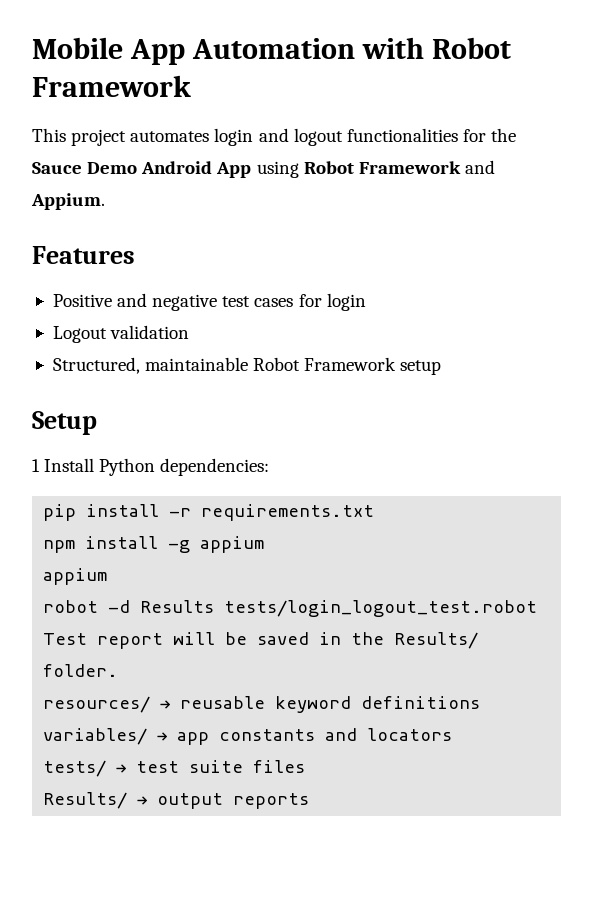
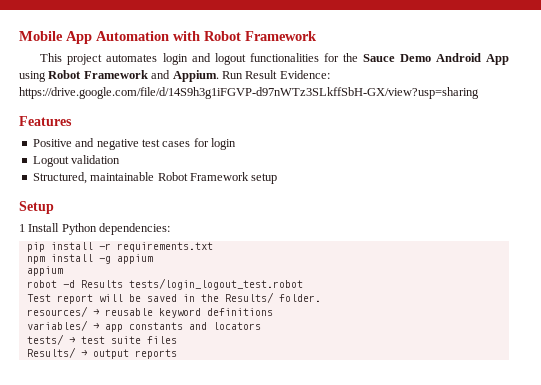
(105, 201) none -> [221,70,330,79] [19,87,479,99] Run Result Evidence: https://drive.google.com/file/d/14S9h3g1iFGVP-d97nWTz3SLkffSbH-GX/view?usp=sharing

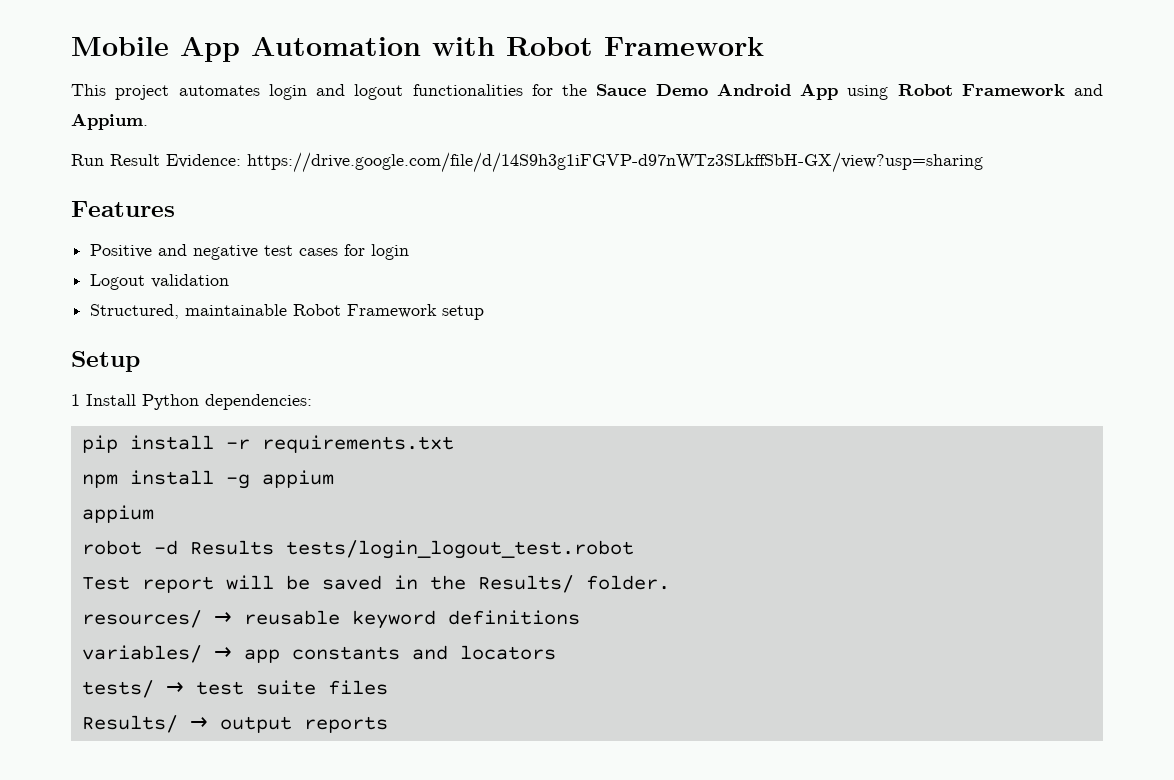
(219, 76) none -> (148, 121) //

